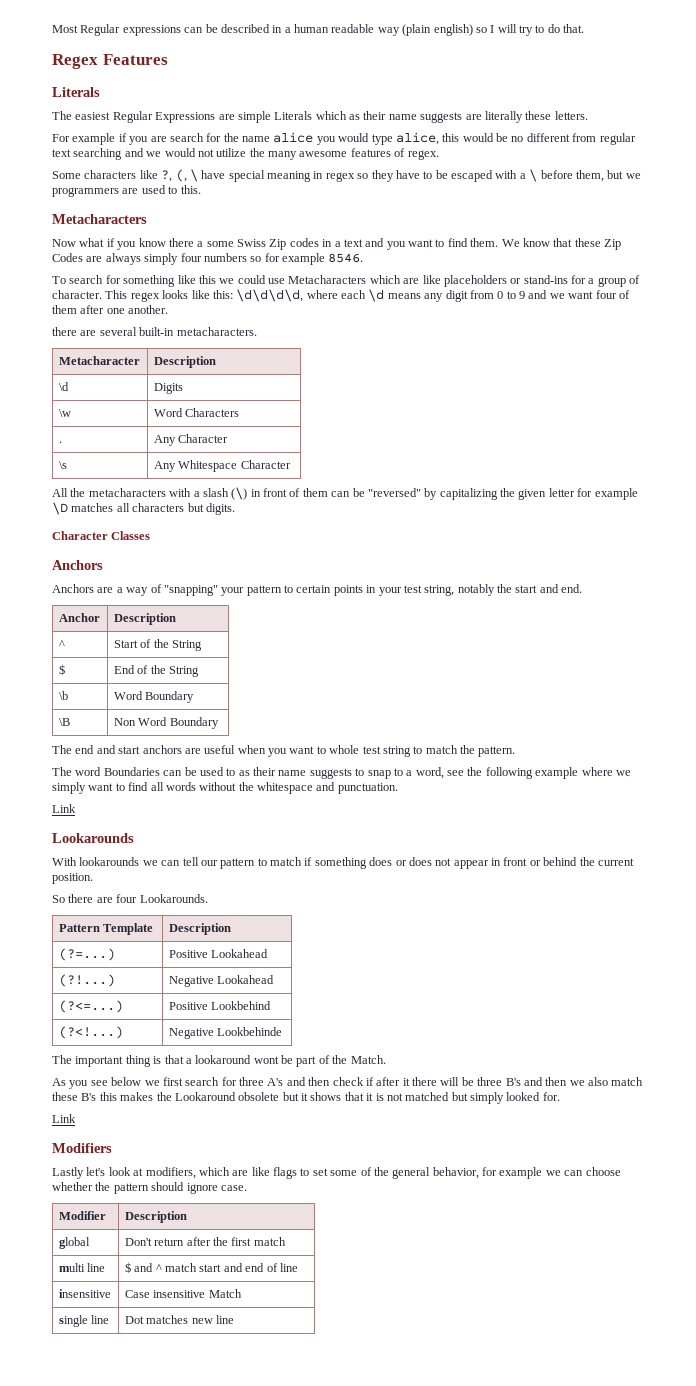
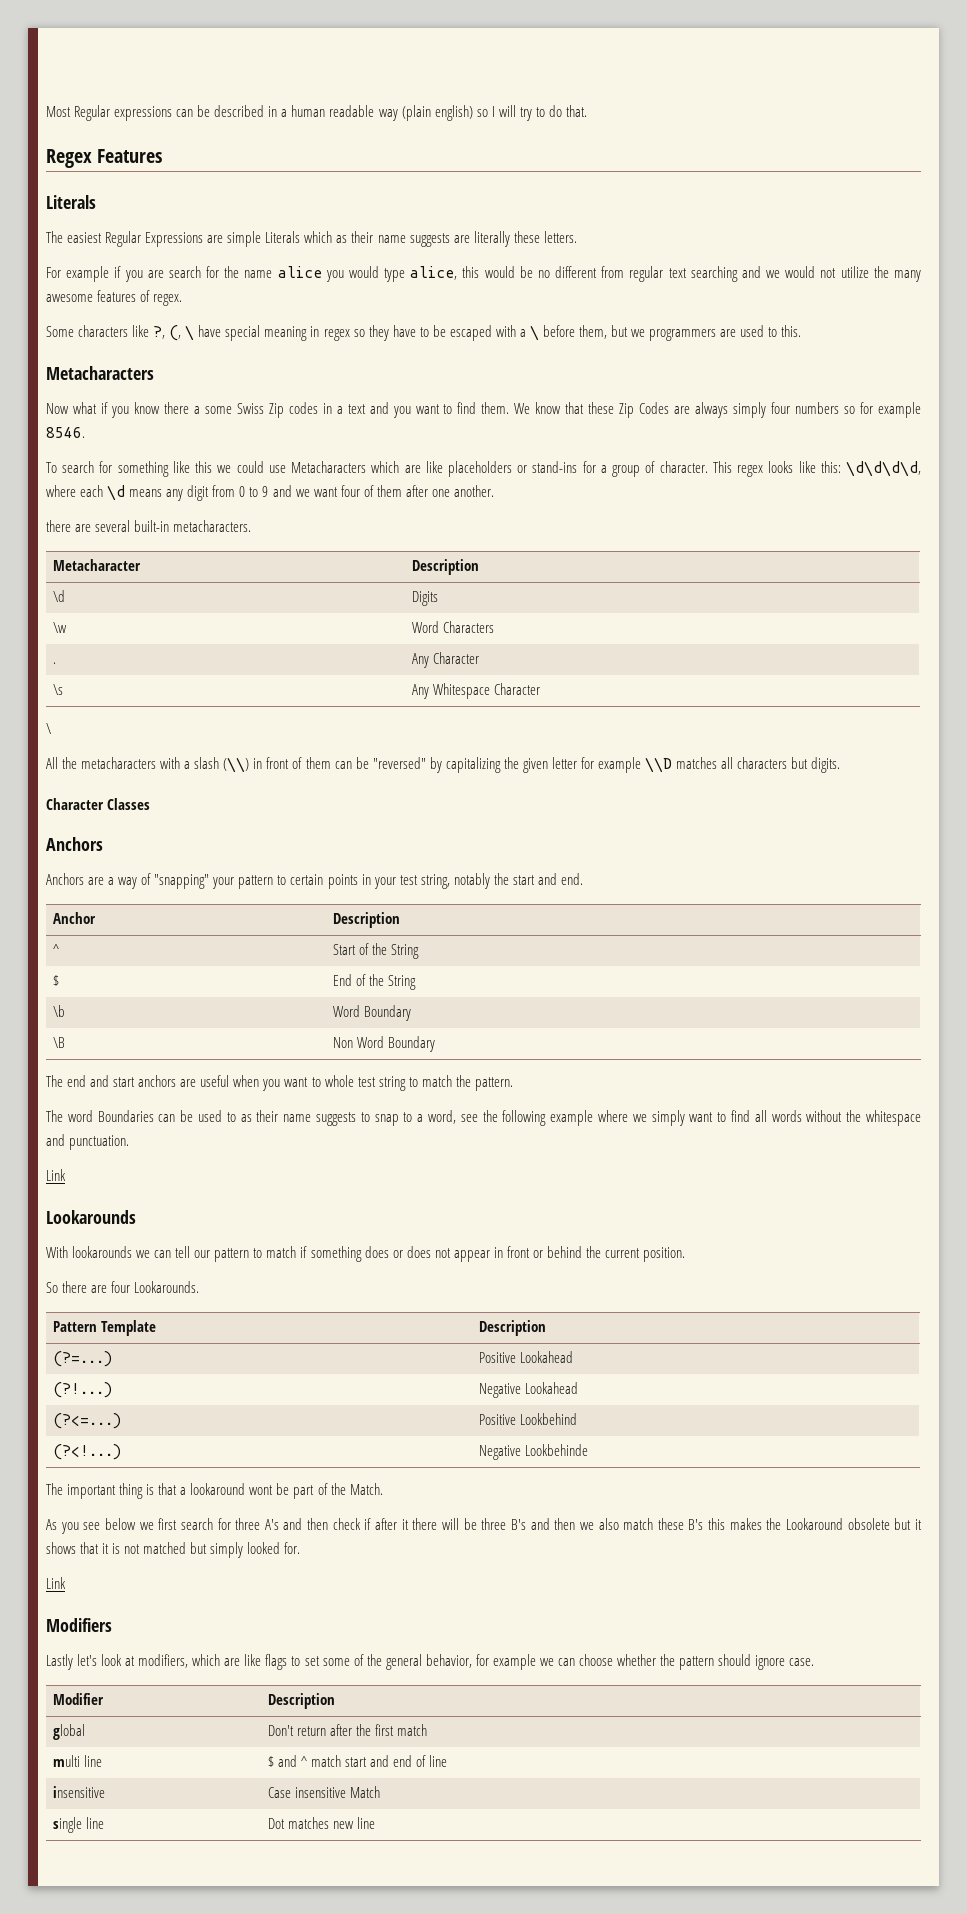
(291, 464) none -> [46,723,51,734] // \
[231,487,248,500] (\) -> [223,757,250,773] (\\)
[52,502,68,515] \D -> [645,757,673,773] \\D

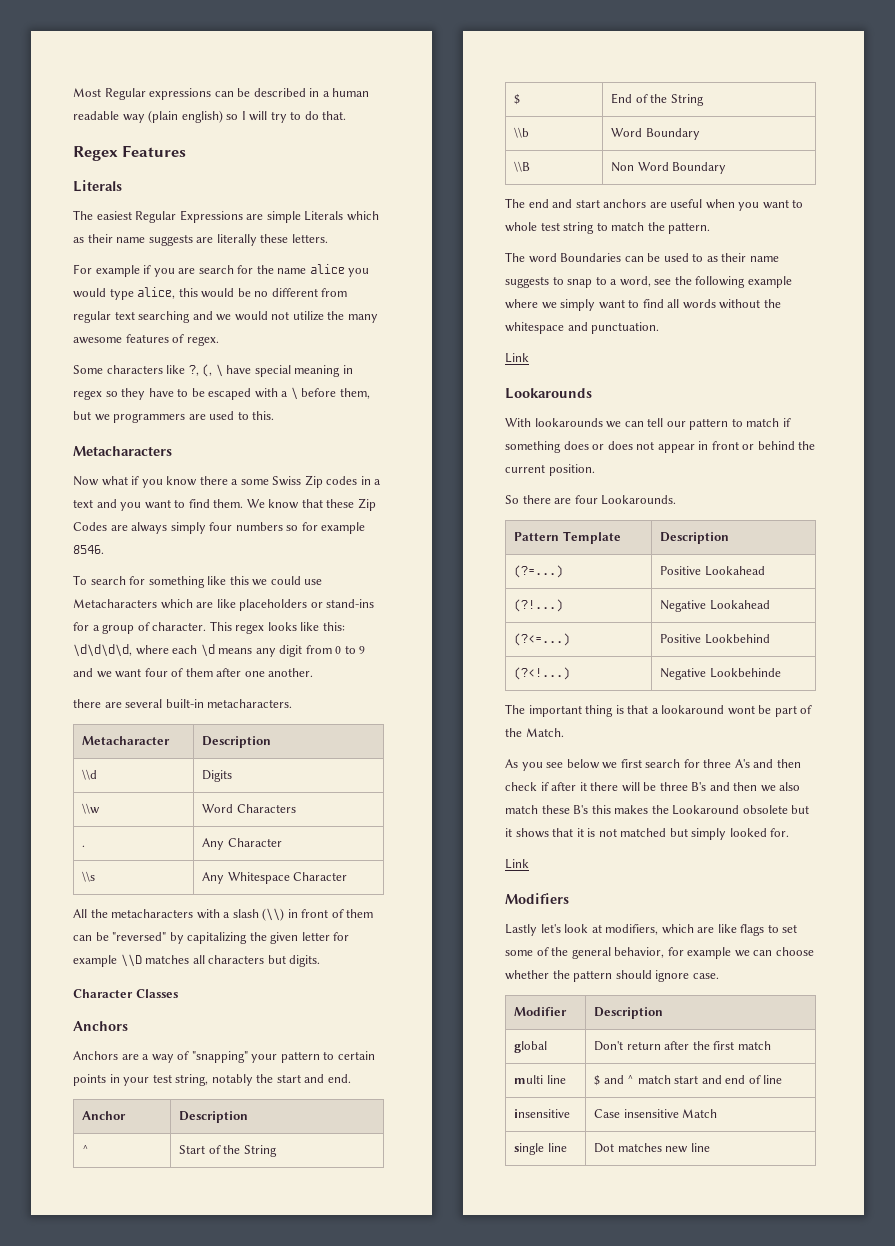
[52,590,65,602] \d -> [82,769,98,780] \\d
[52,622,67,633] \w -> [82,803,101,814] \\w
[52,684,63,695] \s -> [82,871,96,882] \\s
[46,723,51,734] // \ -> (348, 876) none
[52,1005,65,1017] [332,1005,411,1021] [52,1037,65,1048] \b | Word Boundary // \B -> [514,127,530,138] [611,128,700,140] [514,161,531,172] \\b | Word Boundary // \\B

